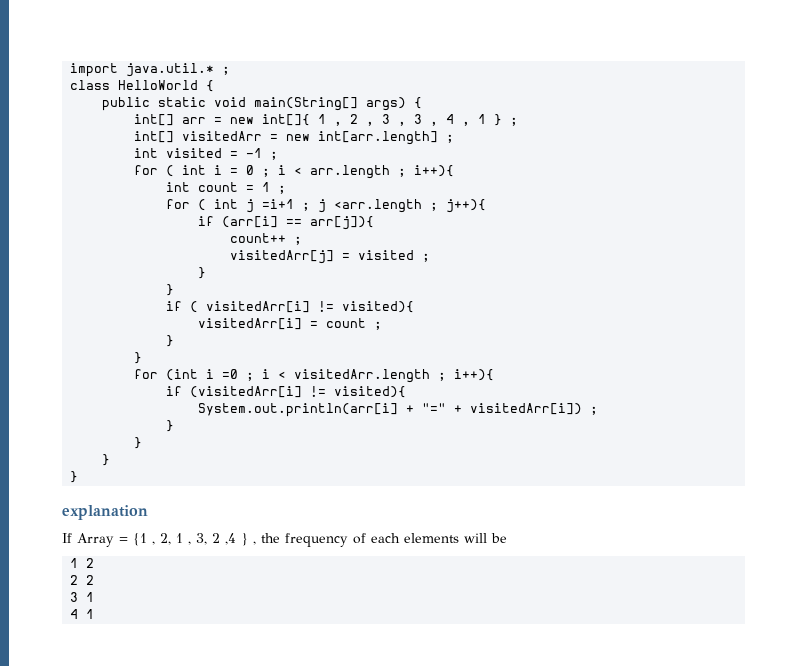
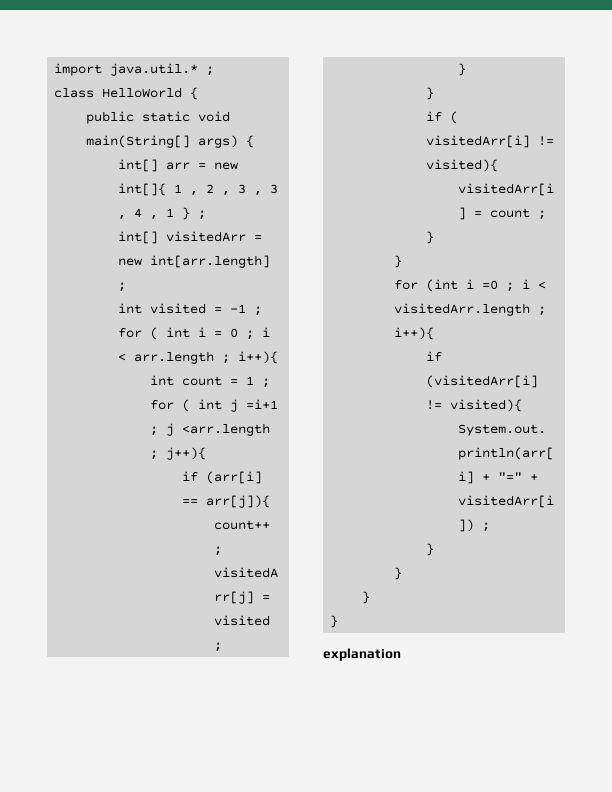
[62,533,507,547] [70,558,95,568] [70,575,95,585] [70,592,95,602] [70,609,95,619] // If Array = {1 , 2, 1 , 3, 2 ,4 } , the frequency of each elements will be // 1 2 // 2 2 // 3 1 // 4 1 -> (401, 654) none

